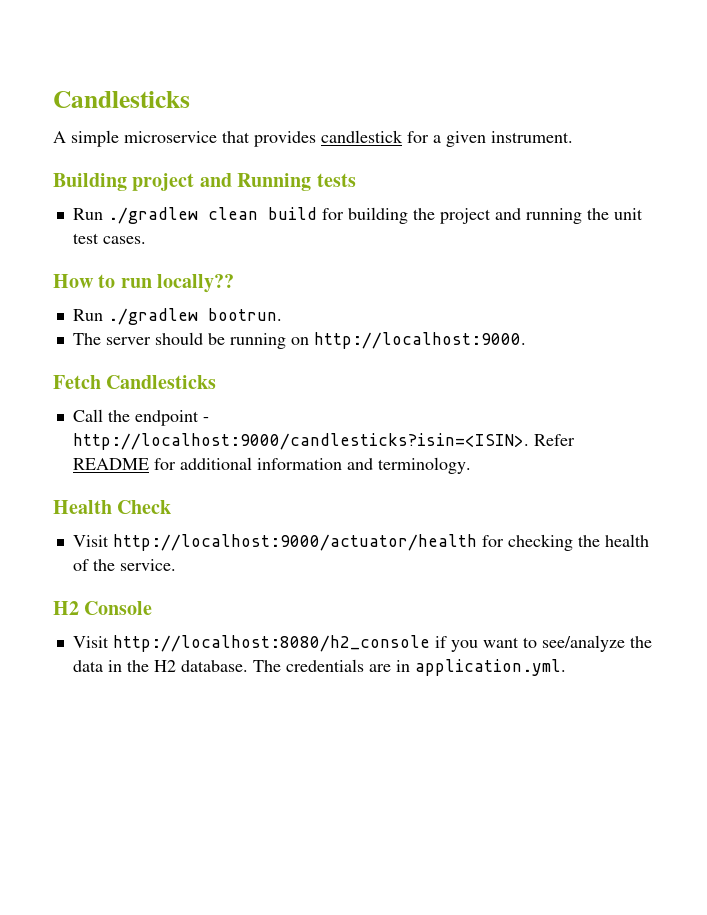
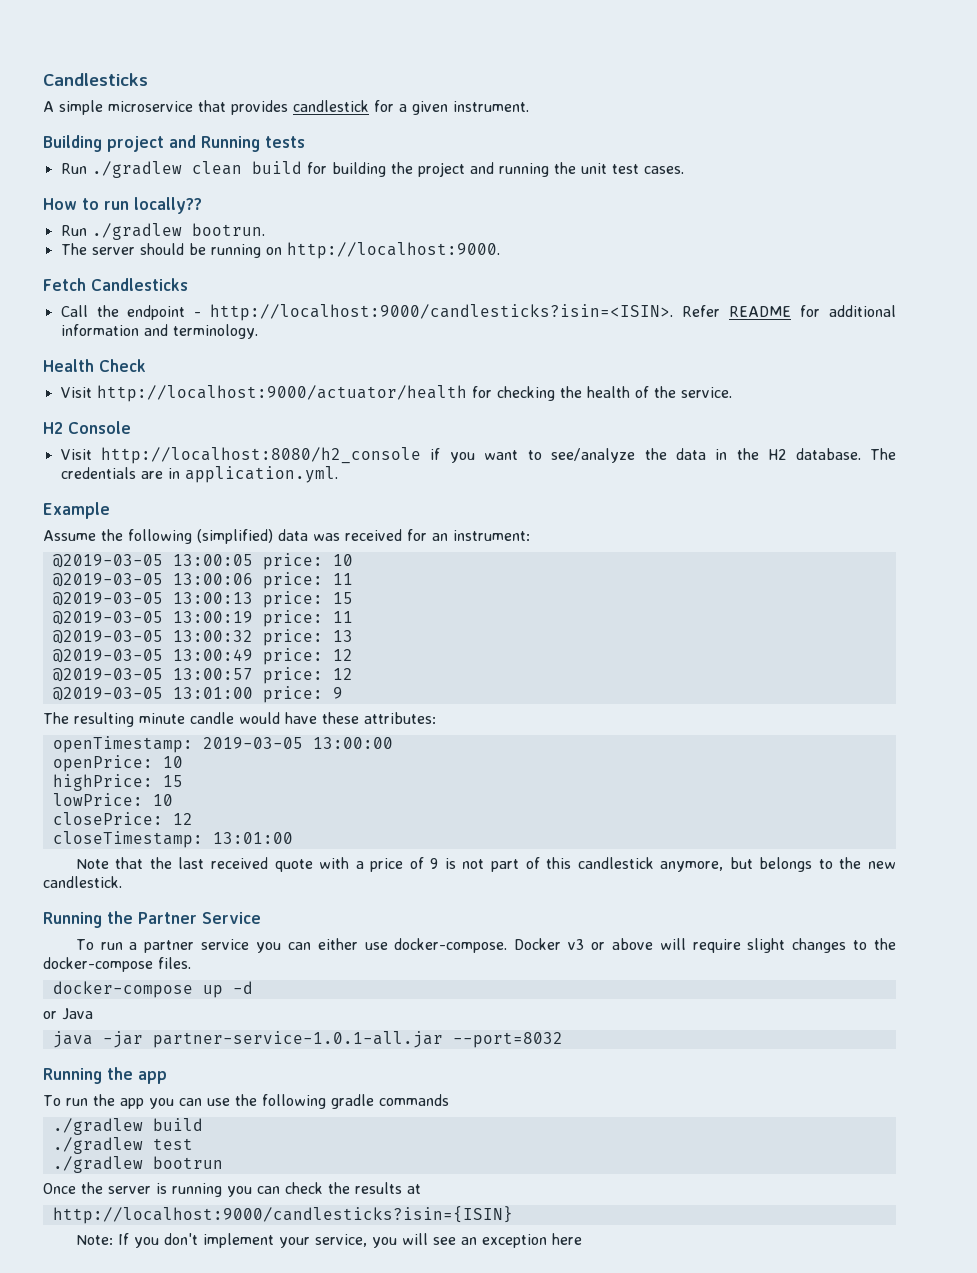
(566, 667) none -> [43,502,110,519] [43,529,530,544] [52,553,353,570] [52,572,353,589] [52,591,353,608] [52,610,353,627] [52,629,353,646] [52,648,353,665] [52,667,353,684] [52,686,343,703] [43,712,436,727] [52,736,393,753] [52,755,183,772] [52,774,183,791] [52,793,173,806] [52,812,193,825] [52,831,293,848] [75,857,897,872] [43,876,122,888] [43,911,261,928] [75,938,896,953] [43,957,191,972] [52,981,253,998] [43,1008,93,1020] [52,1031,563,1048] [43,1067,167,1084] [43,1094,449,1109] [52,1118,203,1135] [52,1137,193,1154] [52,1156,223,1173] [43,1182,421,1197] [52,1206,513,1224] [75,1233,582,1248] // Example // Assume the following (simplified) data was received for an instrument: // @2019-03-05 13:00:05 price: 10 // @2019-03-05 13:00:06 price: 11 // @2019-03-05 13:00:13 price: 15 // @2019-03-05 13:00:19 price: 11 // @2019-03-05 13:00:32 price: 13 // @2019-03-05 13:00:49 price: 12 // @2019-03-05 13:00:57 price: 12 // @2019-03-05 13:01:00 price: 9 // The resulting minute candle would have these attributes: // openTimestamp: 2019-03-05 13:00:00 // openPrice: 10 // highPrice: 15 // lowPrice: 10 // closePrice: 12 // closeTimestamp: 13:01:00 // Note that the last received quote with a price of 9 is not part of this candlestick anymore, but belongs to the new candlestick. // Running the Partner Service // To run a partner service you can either use docker-compose. Docker v3 or above will require slight changes to the docker-compose files. // docker-compose up -d // or Java // java -jar partner-service-1.0.1-all.jar --port=8032 // Running the app // To run the app you can use the following gradle commands // ./gradlew build // ./gradlew test // ./gradlew bootrun // Once the server is running you can check the results at // http://localhost:9000/candlesticks?isin={ISIN} // Note: If you don't implement your service, you will see an exception here

